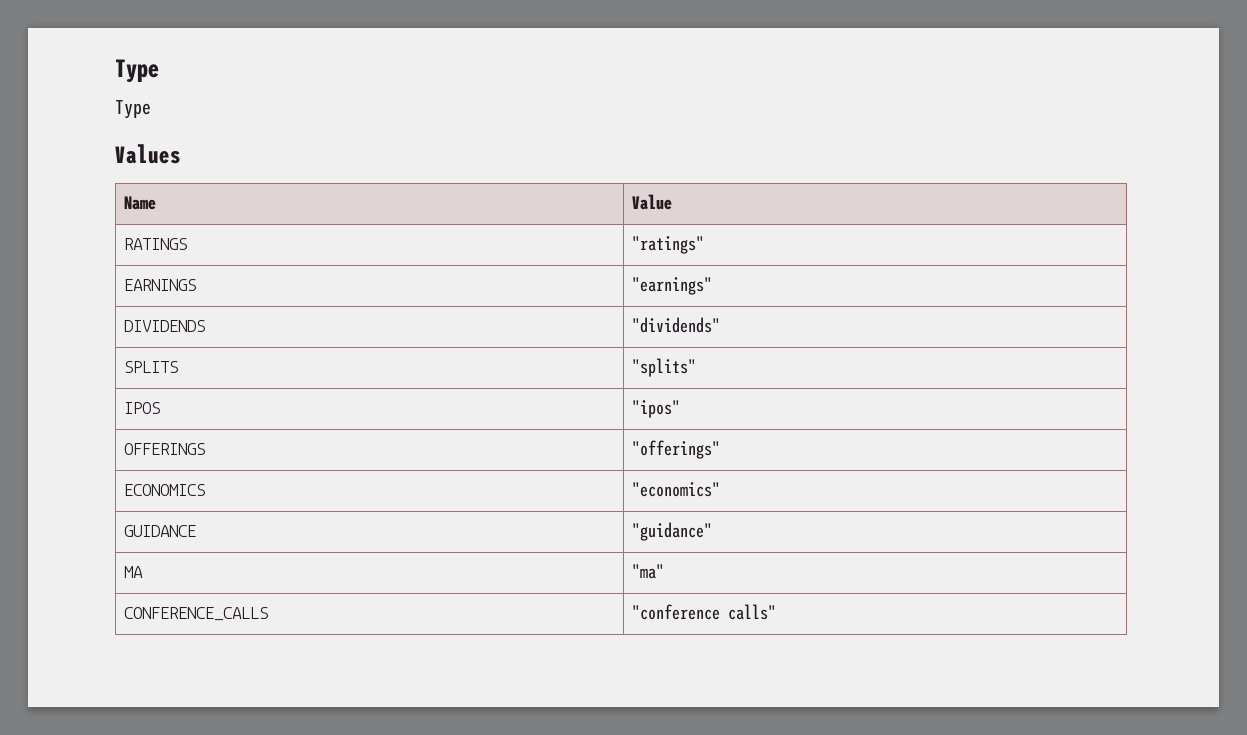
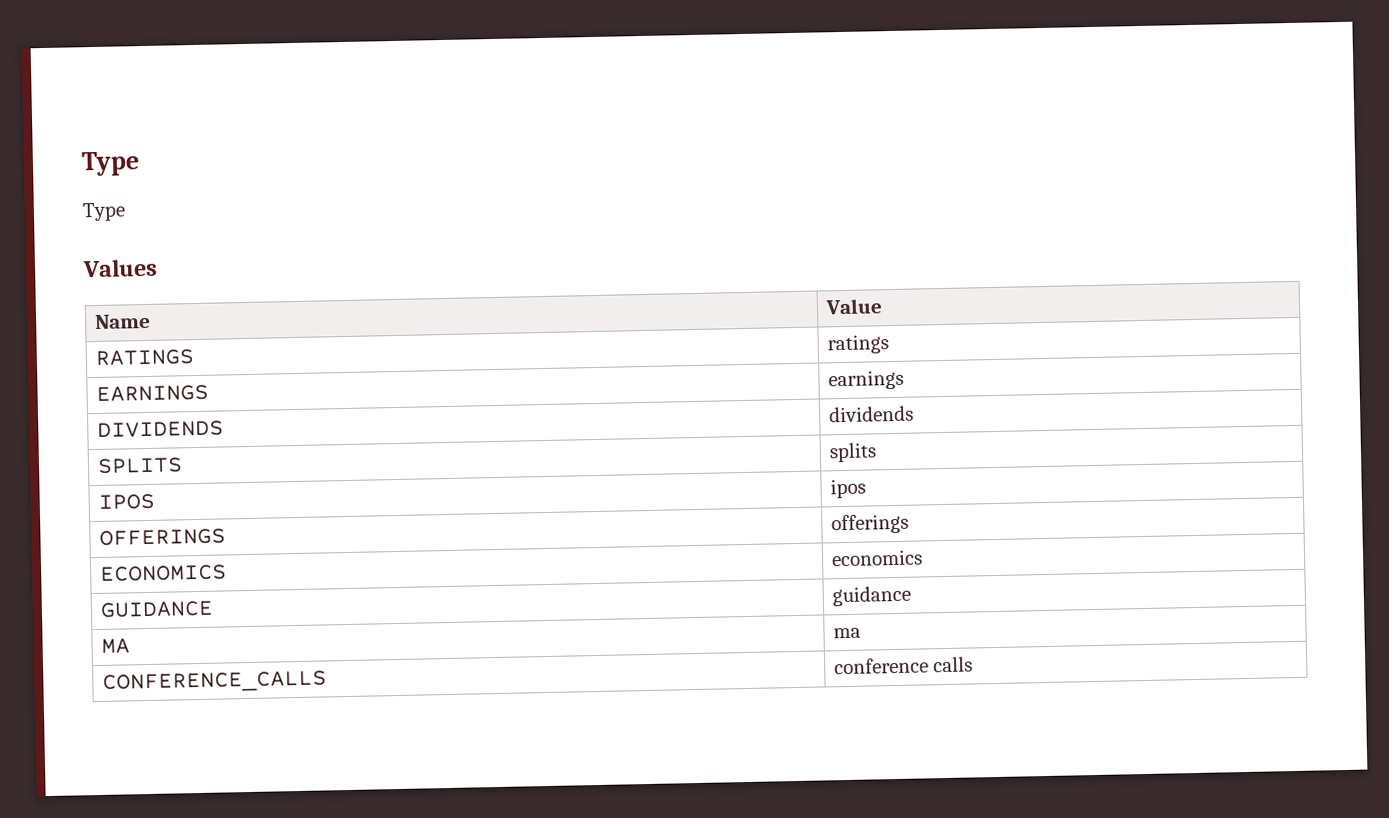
[631,236,704,254] "ratings" -> [826,334,889,355] ratings
[631,277,712,295] "earnings" -> [827,369,904,391] earnings
[631,317,720,333] "dividends" -> [827,405,914,423] dividends
[631,358,696,377] "splits" -> [828,442,877,463] splits
[631,400,680,418] "ipos" -> [829,478,866,499] ipos
[631,440,720,459] "offerings" -> [830,513,909,535] offerings
[631,482,720,497] "economics" -> [830,549,923,567] economics
[631,522,712,541] "guidance" -> [831,585,911,607] guidance
[631,564,664,579] "ma" -> [832,627,861,639] ma
[631,604,776,620] "conference calls" -> [833,656,974,675] conference calls

